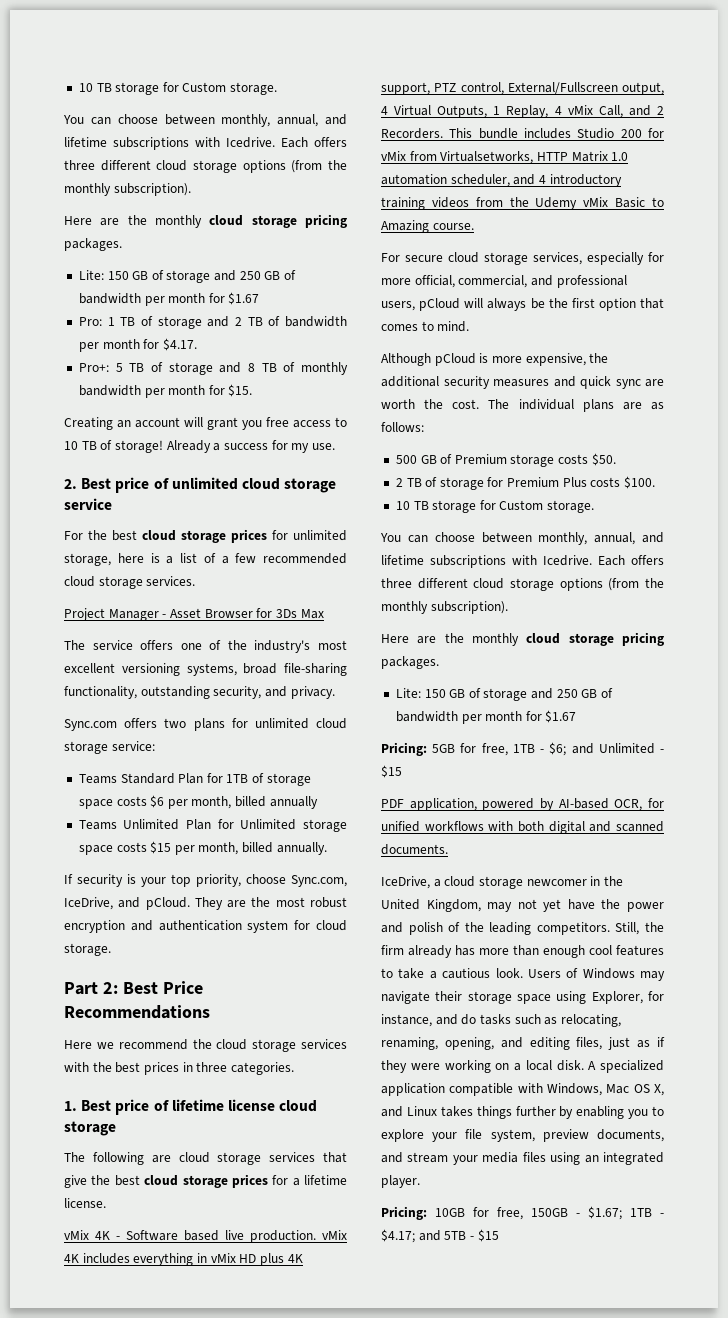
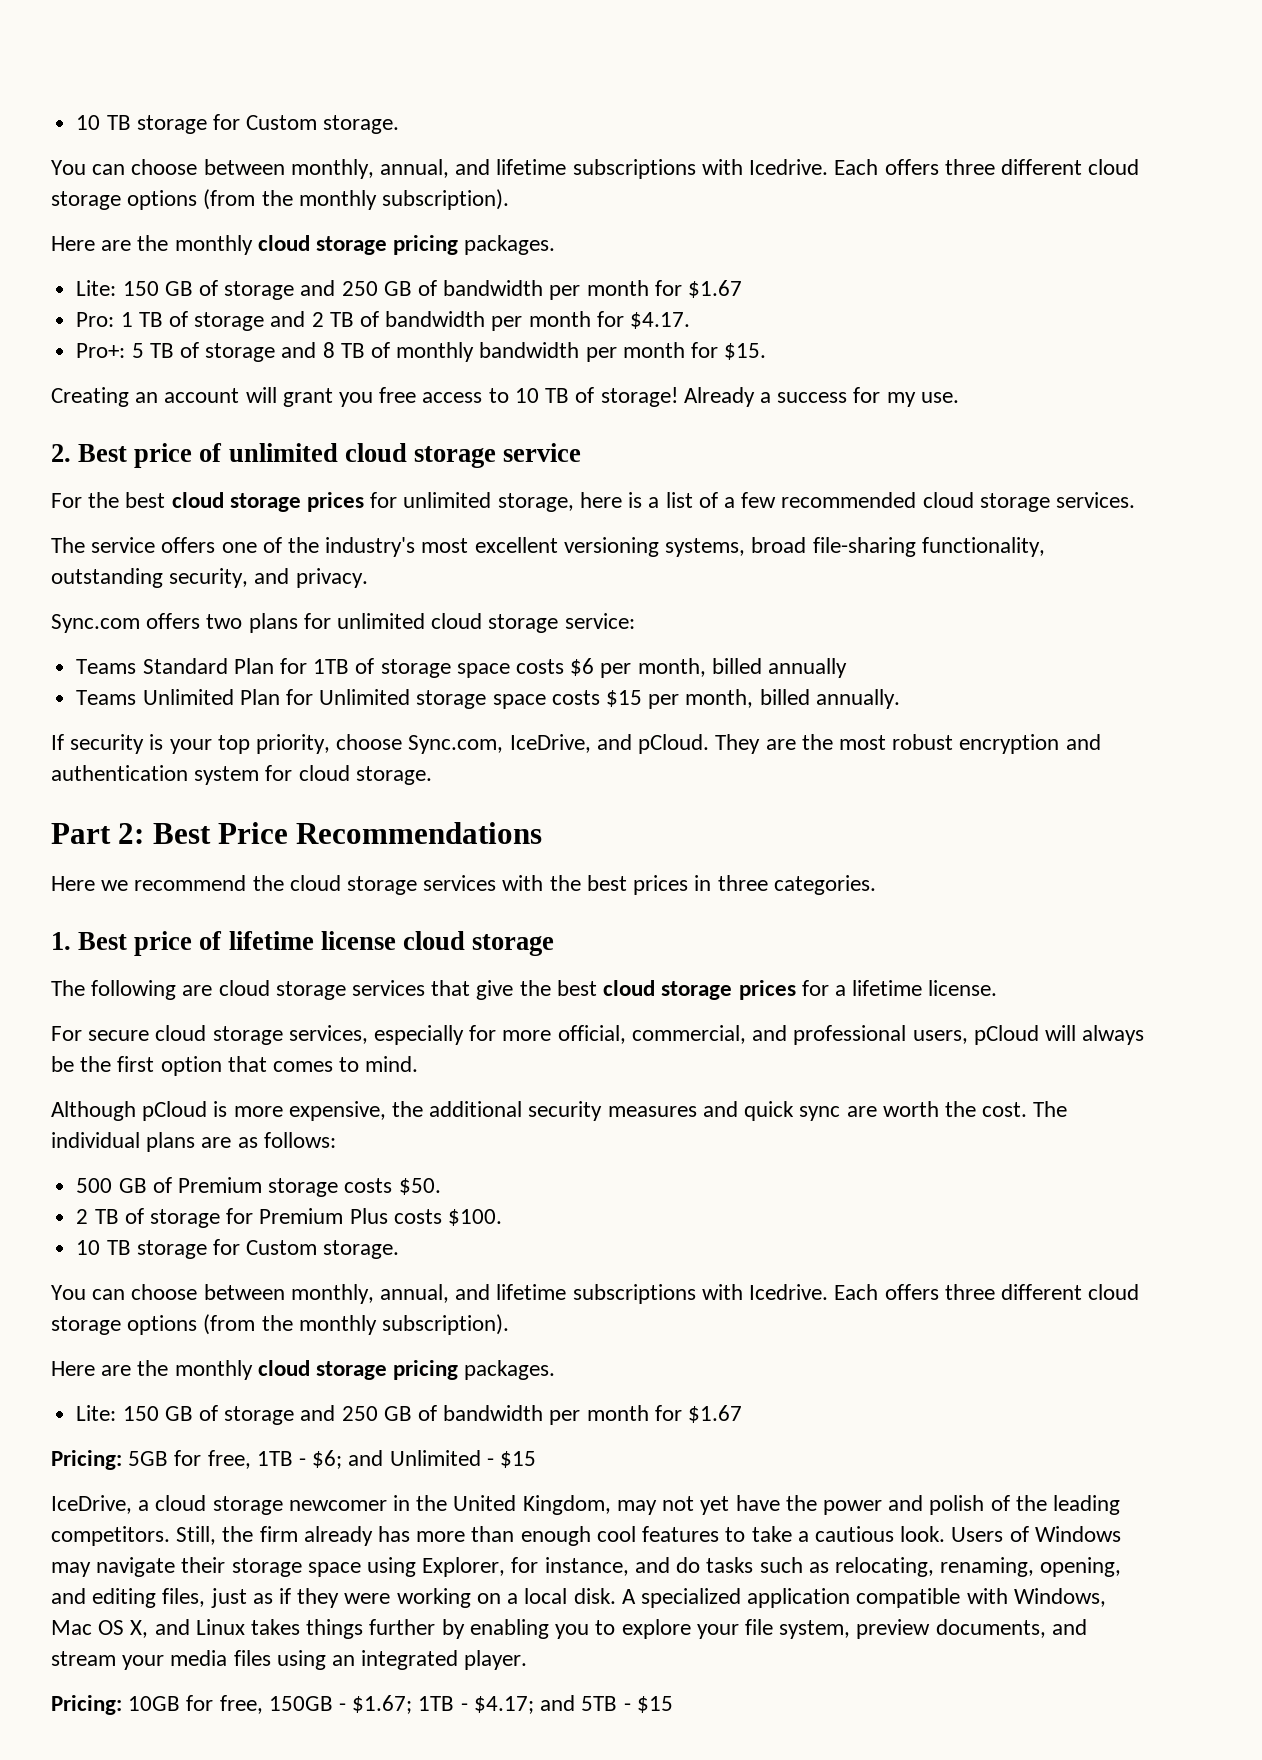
[64,608,324,621] // Project Manager - Asset Browser for 3Ds Max -> (1135, 500) none
[64,1230,347,1243] [64,1253,303,1266] [381,82,664,95] [381,105,664,118] [381,128,664,139] [381,151,629,164] [381,174,622,187] [381,197,664,210] [381,220,474,233] // vMix 4K - Software based live production. vMix 4K includes everything in vMix HD plus 4K support, PTZ control, External/Fullscreen output, 4 Virtual Outputs, 1 Replay, 4 vMix Call, and 2 Recorders. This bundle includes Studio 200 for vMix from Virtualsetworks, HTTP Matrix 1.0 automation scheduler, and 4 introductory training videos from the Udemy vMix Basic to Amazing course. -> (998, 988) none
[381,798,664,811] [381,821,664,834] [381,844,448,855] // PDF application, powered by AI-based OCR, for unified workflows with both digital and scanned documents. -> (537, 1459) none

